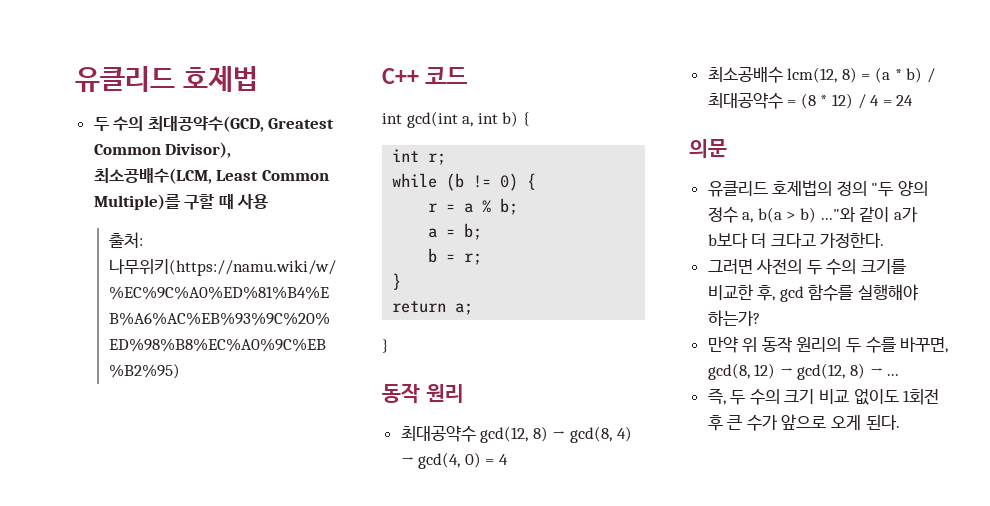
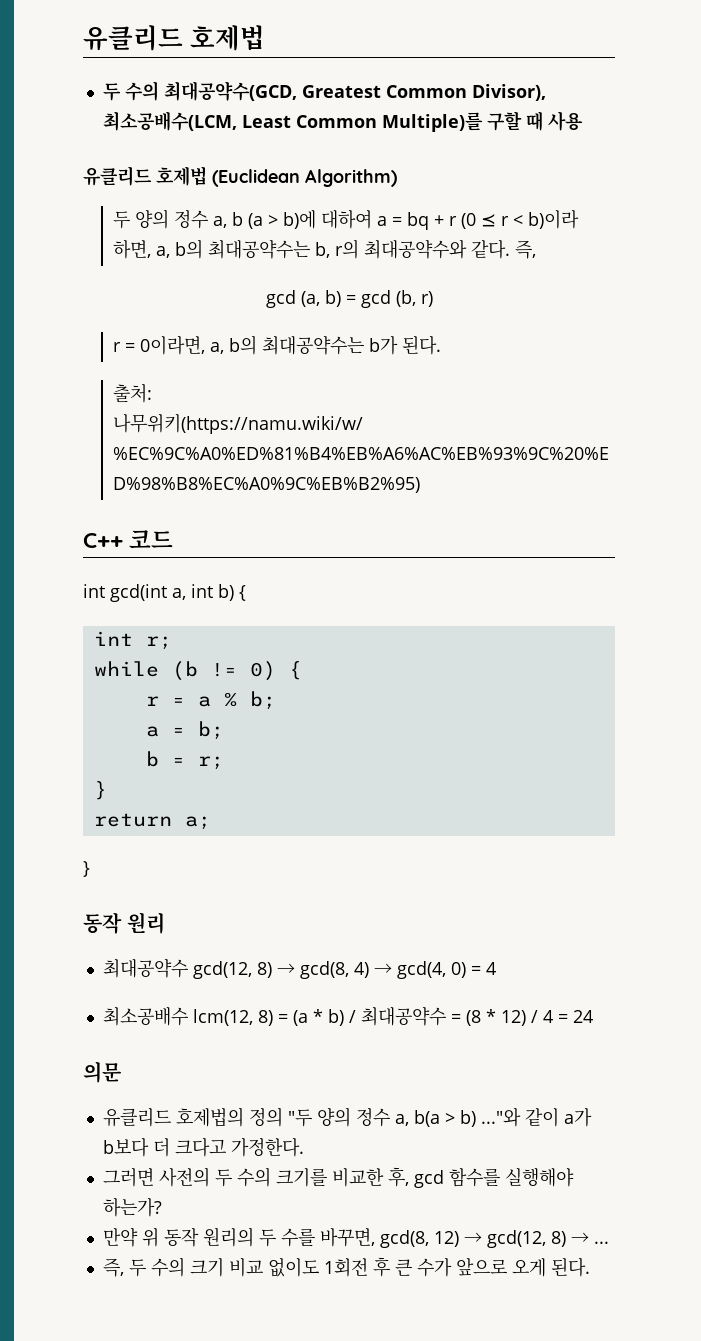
(270, 201) none -> [83,166,397,187] [113,209,580,230] [113,239,537,259] [265,290,433,308] [113,335,442,355] // 유클리드 호제법 (Euclidean Algorithm) // 두 양의 정수 a, b (a > b)에 대하여 a = bq + r (0 ⪯ r < b)이라 하면, a, b의 최대공약수는 b, r의 최대공약수와 같다. 즉, // gcd (a, b) = gcd (b, r) // r = 0이라면, a, b의 최대공약수는 b가 된다.

